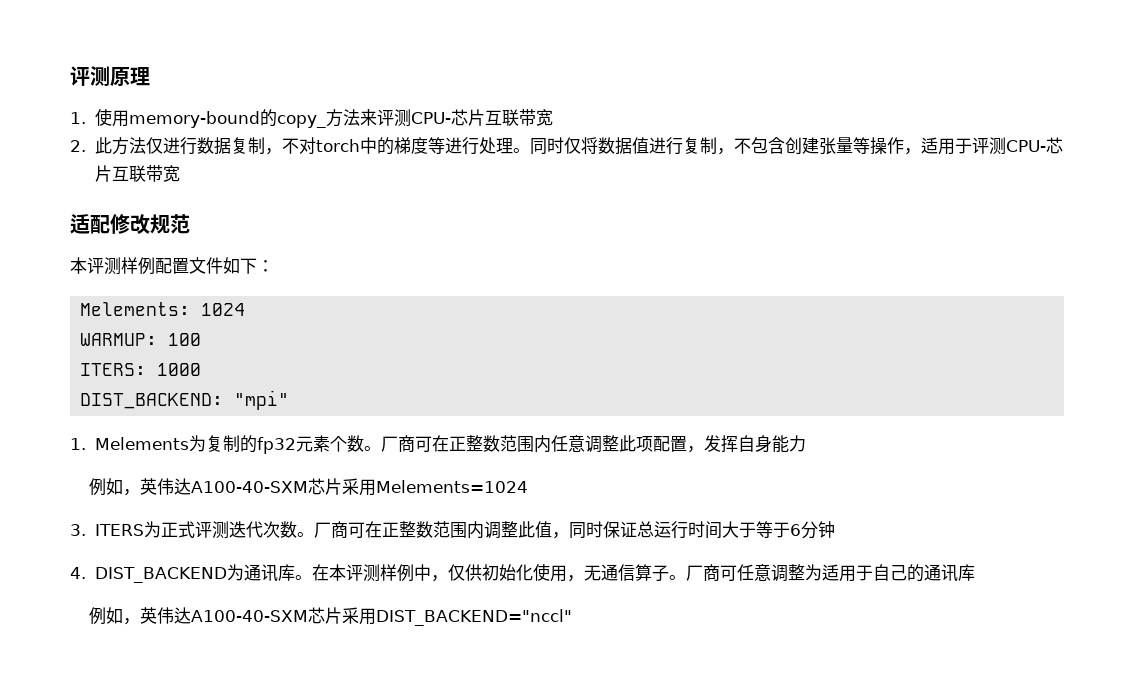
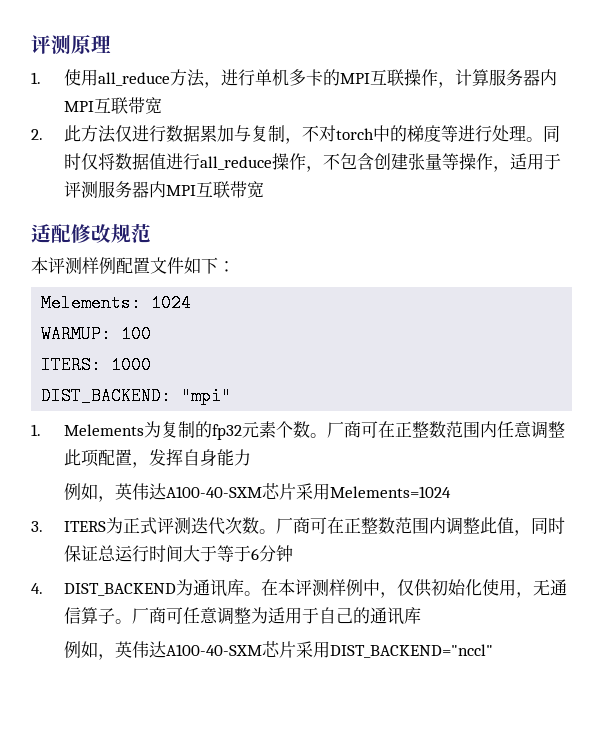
[128,109,485,128] memory-bound的copy_方法来评测CPU-芯片 -> [98,69,558,88] [64,101,95,112] all_reduce方法，进行单机多卡的MPI互联操作，计算服务器内MPI
(231, 146) none -> [200,125,252,142] 累加与
[682,137,717,154] 复制 -> [200,153,307,170] all_reduce操作
[1005,137,1063,154] [94,165,112,182] CPU-芯片 -> [98,181,197,198] 服务器内MPI

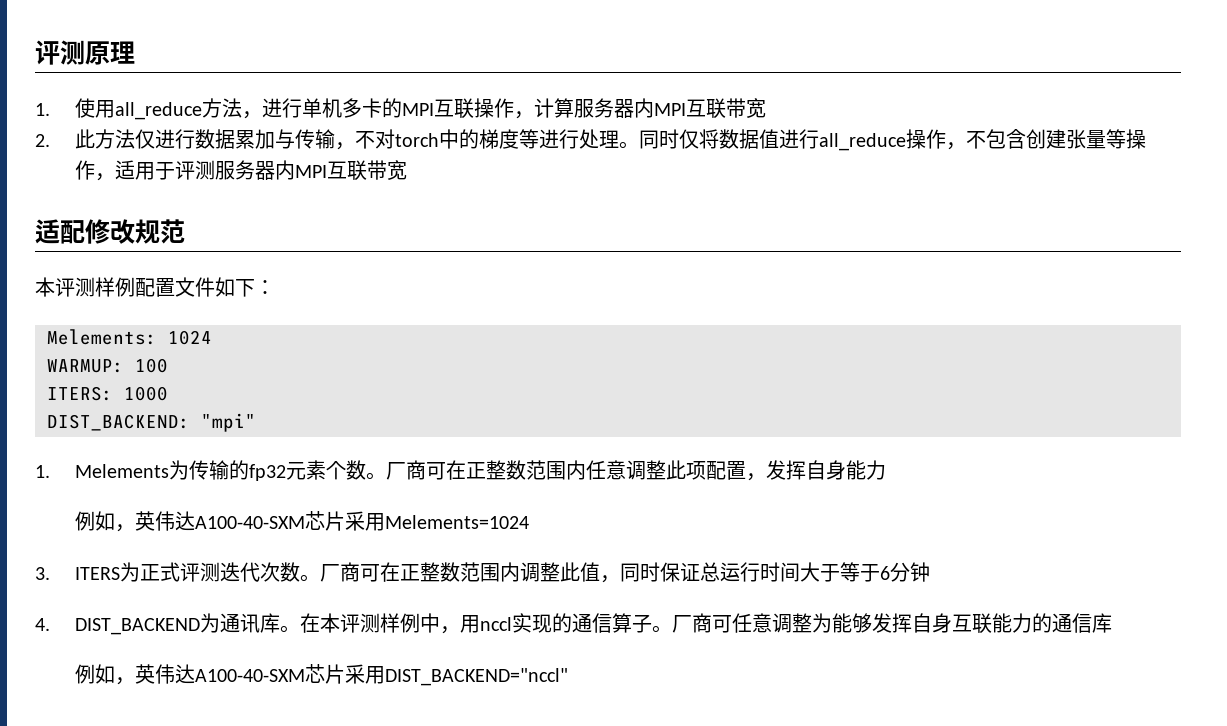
[251,125,286,142] 复制 -> [294,129,335,149] 传输
[161,421,196,438] 复制 -> [188,460,229,480] 传输
[397,579,551,598] 仅供初始化使用，无 -> [459,613,572,633] 用nccl实现的
[268,607,405,625] 适用于自己的通讯 -> [831,613,1092,634] 能够发挥自身互联能力的通信

